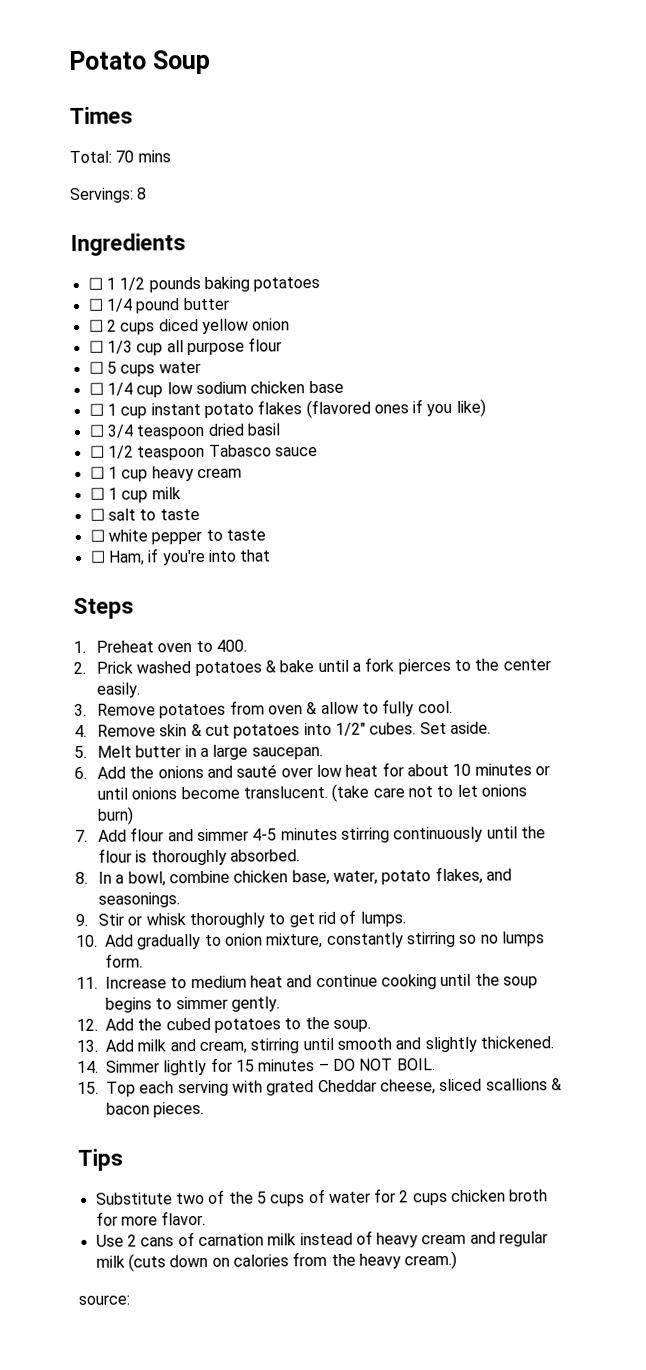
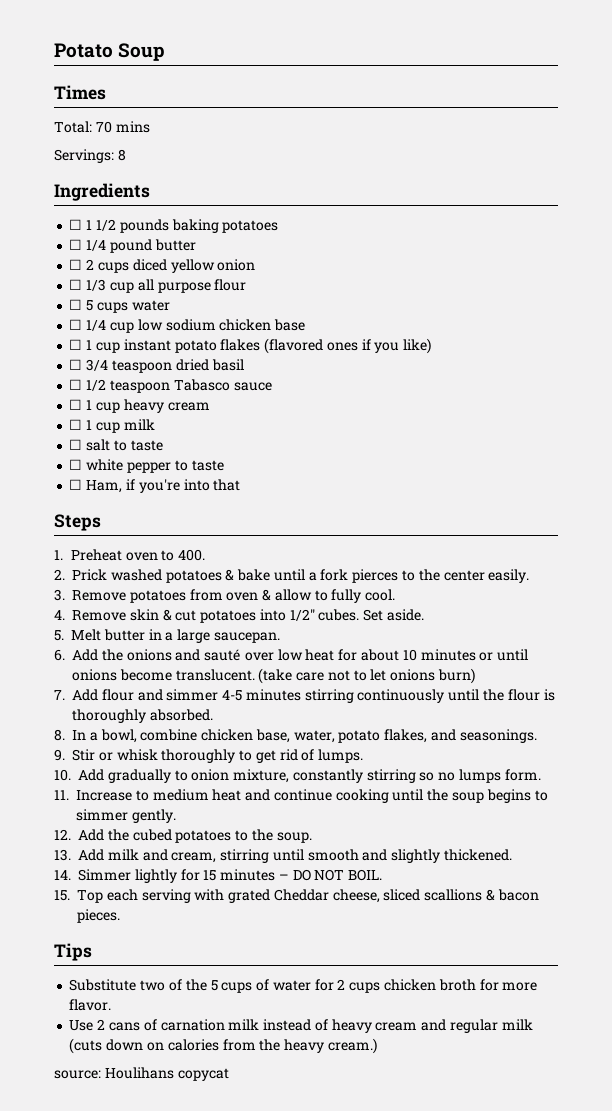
(130, 1299) none -> [104,1067,229,1081] Houlihans copycat

